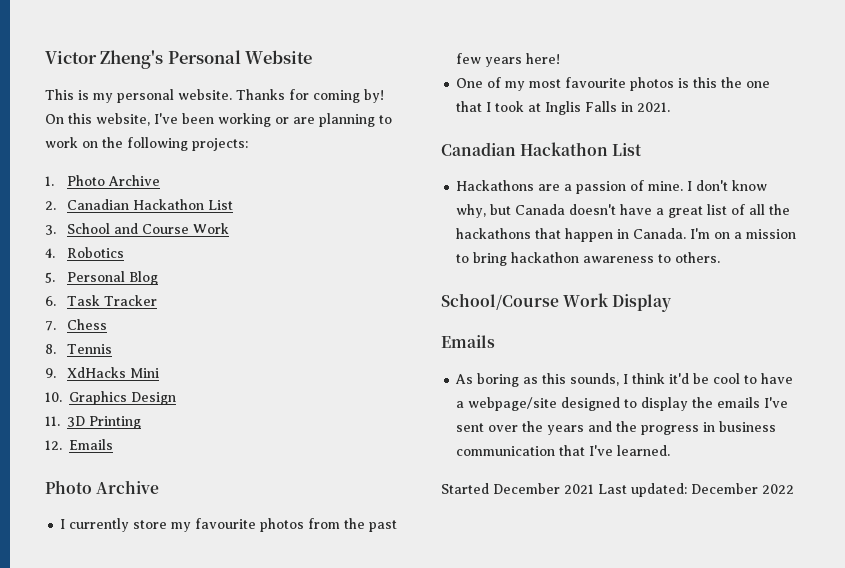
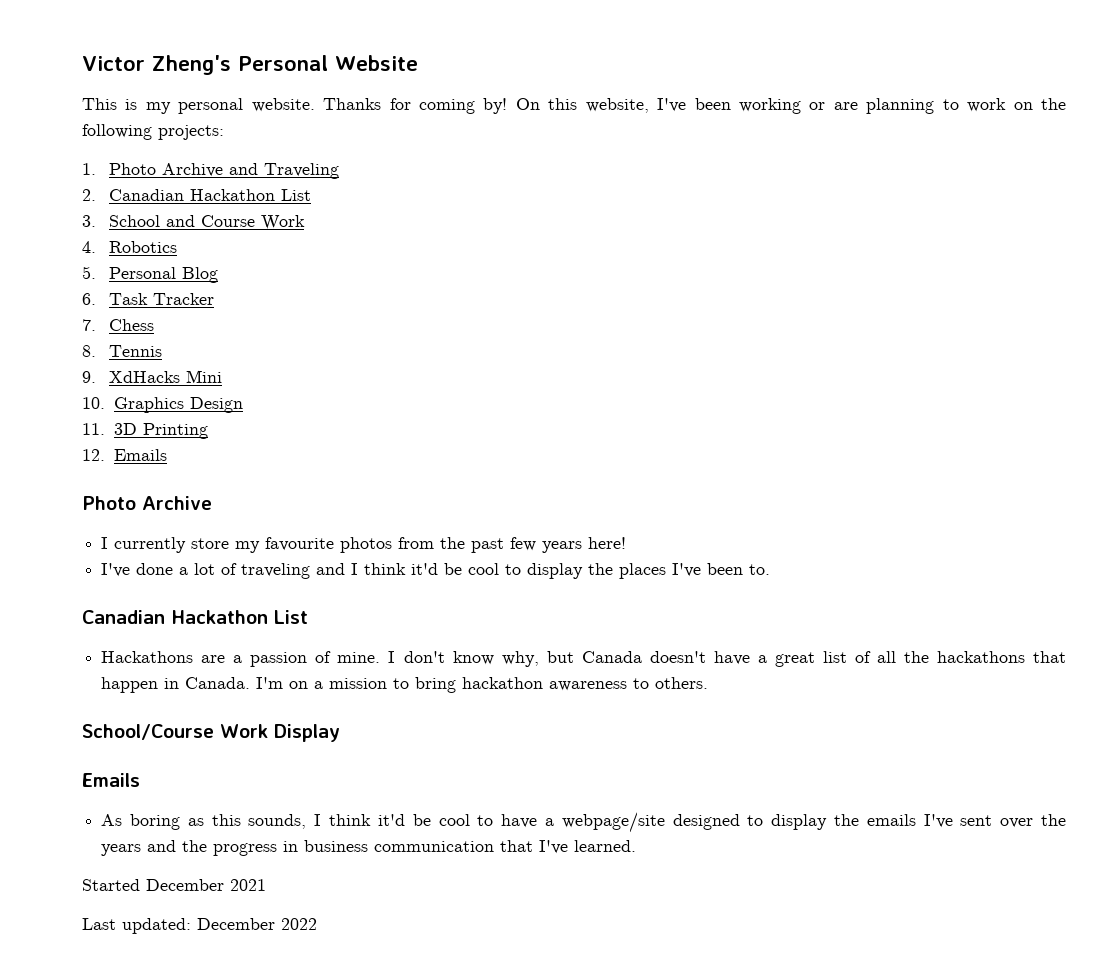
(161, 180) none -> [229,163,340,179] and Traveling
[456,77,771,91] [456,101,671,115] One of my most favourite photos is this the one that I took at Inglis Falls in 2021. -> [101,563,771,579] I've done a lot of traveling and I think it'd be cool to display the places I've been to.
(594, 489) none -> (266, 885) //

